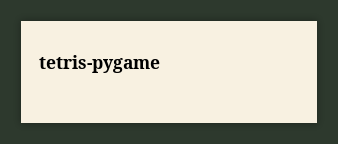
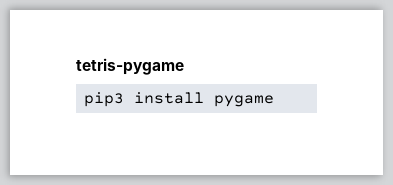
(160, 64) none -> [84,92,275,107] // pip3 install pygame

